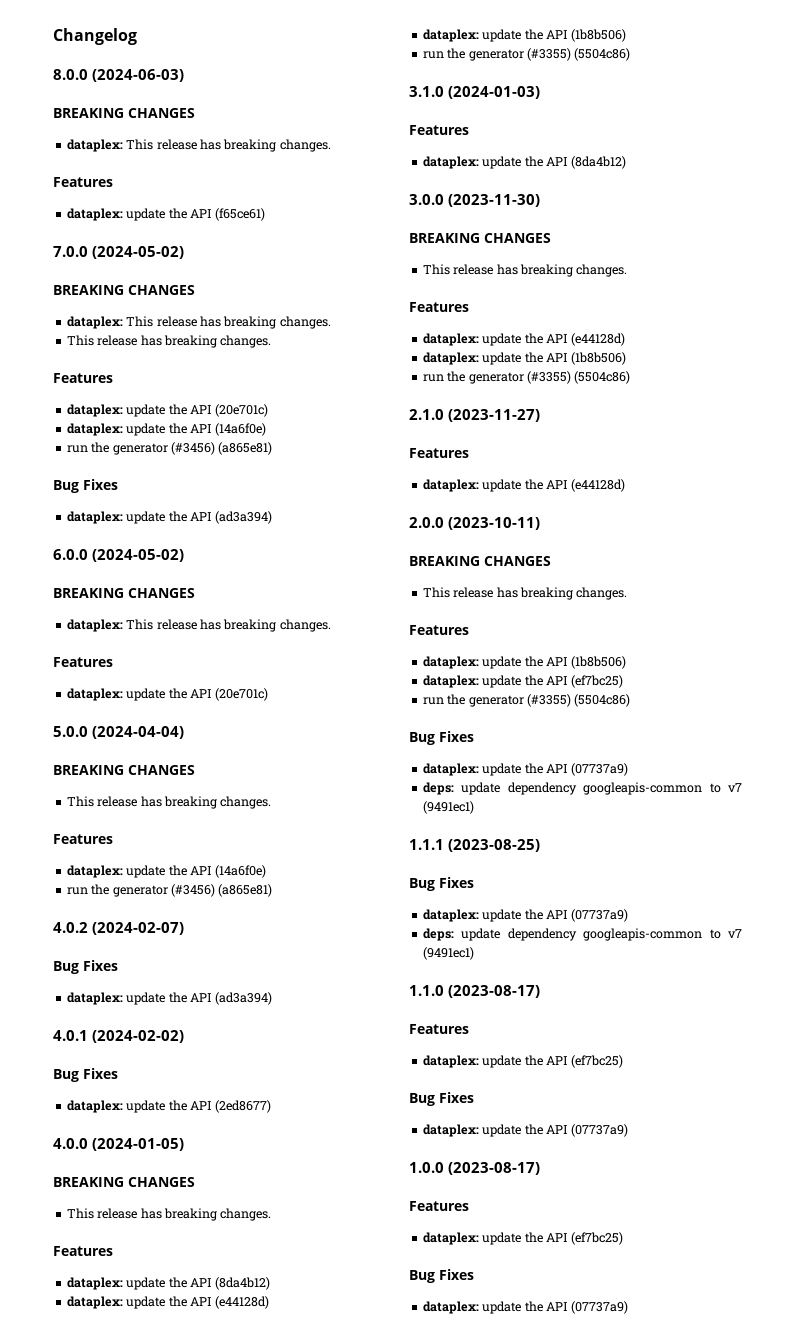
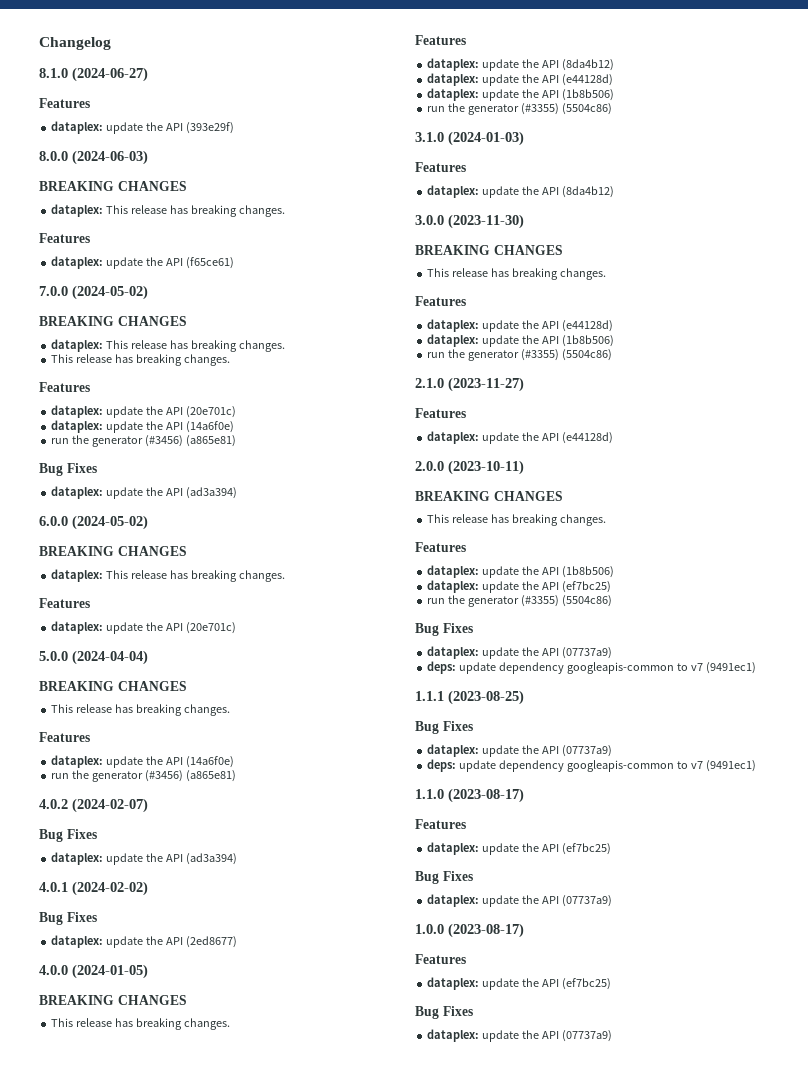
(137, 36) none -> [39,67,148,82] [39,98,90,108] [51,121,234,134] // 8.1.0 (2024-06-27) // Features // dataplex: update the API (393e29f)

